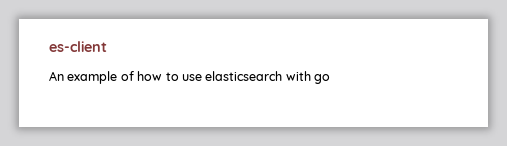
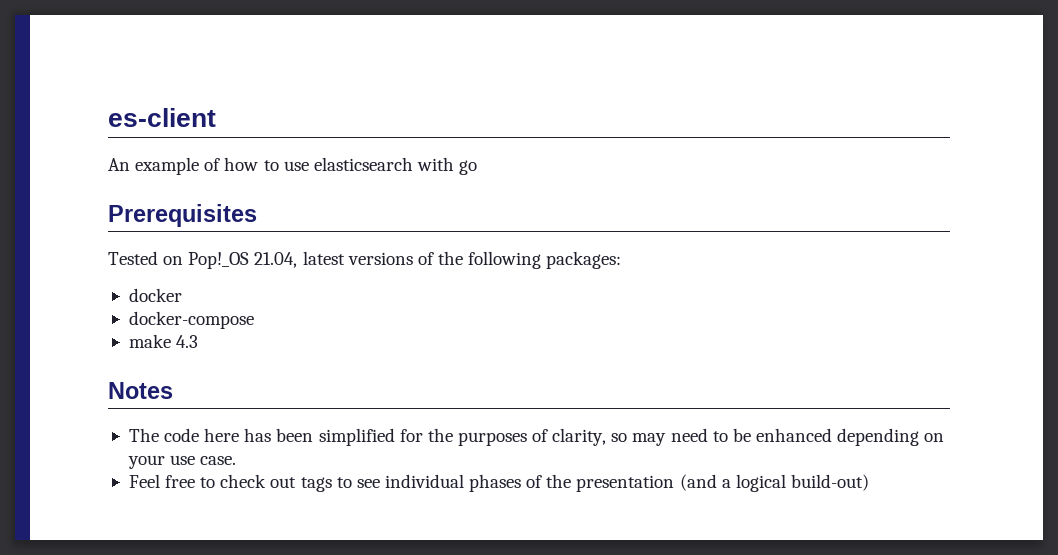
(330, 79) none -> [108,204,257,227] [108,251,622,269] [128,288,182,302] [128,311,254,329] [128,334,199,348] [108,382,173,399] [128,428,945,446] [127,455,237,469] [128,474,869,492] // Prerequisites // Tested on Pop!_OS 21.04, latest versions of the following packages: // docker // docker-compose // make 4.3 // Notes // The code here has been simplified for the purposes of clarity, so may need to be enhanced depending on your use case. // Feel free to check out tags to see individual phases of the presentation (and a logical build-out)

